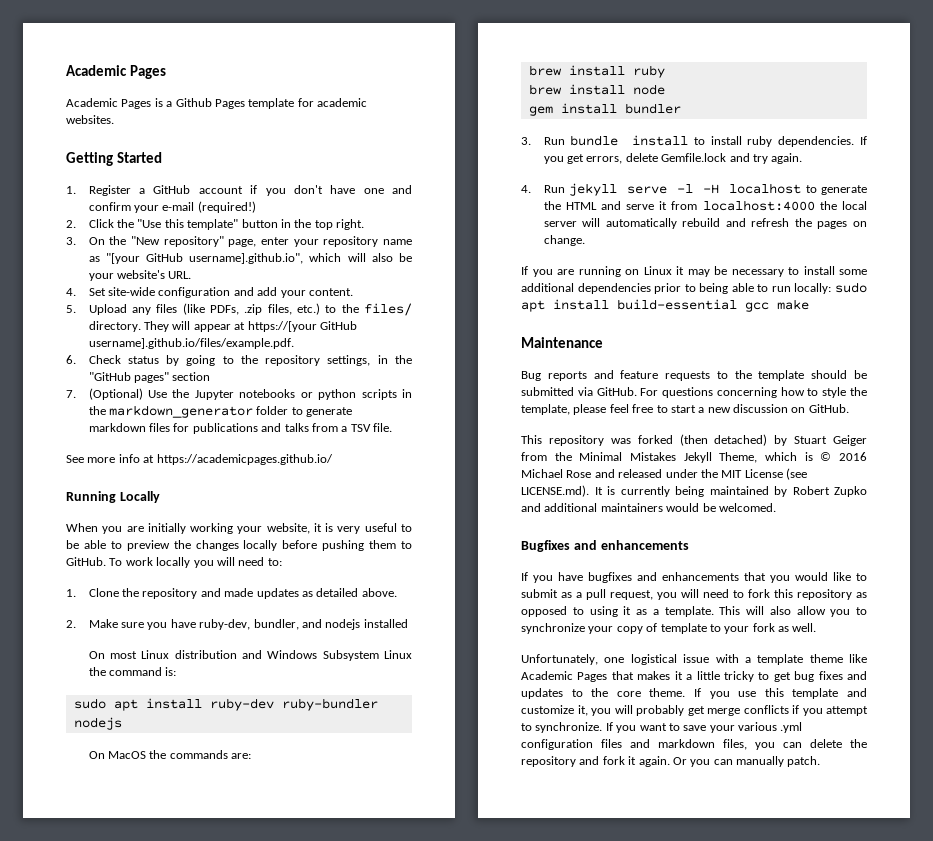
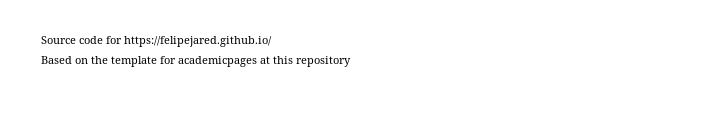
[66,65,166,79] [66,98,367,109] [66,115,114,124] [66,152,162,166] [66,185,413,196] [88,201,256,213] [66,219,364,230] [66,236,412,247] [88,253,413,264] [88,270,192,281] [66,287,353,298] [66,303,412,316] [88,321,357,332] [88,338,294,349] [66,355,412,366] [88,372,211,383] [66,388,412,400] [88,405,353,418] [88,423,392,434] [66,454,333,465] [66,491,160,503] [66,523,412,534] [66,540,412,551] [66,557,282,568] [66,588,397,599] [66,619,408,630] [88,650,412,661] [88,667,177,676] [73,698,378,711] [73,717,122,730] [88,750,252,759] [528,65,665,78] [528,84,665,95] [528,103,681,116] [521,135,867,147] [543,153,803,164] [521,183,867,196] [543,200,867,211] [543,218,867,229] [543,235,585,246] [521,266,867,277] [521,282,867,294] [521,299,809,312] [521,337,603,348] [521,370,867,381] [521,387,867,398] [521,404,849,415] [521,434,867,446] [521,452,867,463] [521,468,807,480] [521,485,867,497] [521,503,776,512] [521,540,689,552] [521,572,867,583] [521,589,867,600] [521,606,867,617] [521,623,817,634] [521,654,867,665] [521,671,867,682] [521,688,867,699] [521,705,868,716] [521,722,803,733] [521,739,867,750] [521,756,821,767] Academic Pages // Academic Pages is a Github Pages template for academic websites. // Getting Started // 1. Register a GitHub account if you don't have one and confirm your e-mail (required!) // 2. Click the "Use this template" button in the top right. // 3. On the "New repository" page, enter your repository name as "[your GitHub username].github.io", which will also be your website's URL. // 4. Set site-wide configuration and add your content. // 5. Upload any files (like PDFs, .zip files, etc.) to the files/ directory. They will appear at https://[your GitHub username].github.io/files/example.pdf. // 6. Check status by going to the repository settings, in the "GitHub pages" section // 7. (Optional) Use the Jupyter notebooks or python scripts in the markdown_generator folder to generate markdown files for publications and talks from a TSV file. // See more info at https://academicpages.github.io/ // Running Locally // When you are initially working your website, it is very useful to be able to preview the changes locally before pushing them to GitHub. To work locally you will need to: // 1. Clone the repository and made updates as detailed above. // 2. Make sure you have ruby-dev, bundler, and nodejs installed // On most Linux distribution and Windows Subsystem Linux the command is: // sudo apt install ruby-dev ruby-bundler nodejs // On MacOS the commands are: // brew install ruby // brew install node // gem install bundler // 3. Run bundle install to install ruby dependencies. If you get errors, delete Gemfile.lock and try again. // 4. Run jekyll serve -l -H localhost to generate the HTML and serve it from localhost:4000 the local server will automatically rebuild and refresh the pages on change. // If you are running on Linux it may be necessary to install some additional dependencies prior to being able to run locally: sudo apt install build-essential gcc make // Maintenance // Bug reports and feature requests to the template should be submitted via GitHub. For questions concerning how to style the template, please feel free to start a new discussion on GitHub. // This repository was forked (then detached) by Stuart Geiger from the Minimal Mistakes Jekyll Theme, which is © 2016 Michael Rose and released under the MIT License (see LICENSE.md). It is currently being maintained by Robert Zupko and additional maintainers would be welcomed. // Bugfixes and enhancements // If you have bugfixes and enhancements that you would like to submit as a pull request, you will need to fork this repository as opposed to using it as a template. This will also allow you to synchronize your copy of template to your fork as well. // Unfortunately, one logistical issue with a template theme like Academic Pages that makes it a little tricky to get bug fixes and updates to the core theme. If you use this template and customize it, you will probably get merge conflicts if you attempt to synchronize. If you want to save your various .yml configuration files and markdown files, you can delete the repository and fork it again. Or you can manually patch. -> [41,36,272,47] [41,56,351,67] Source code for https://felipejared.github.io/ // Based on the template for academicpages at this repository

